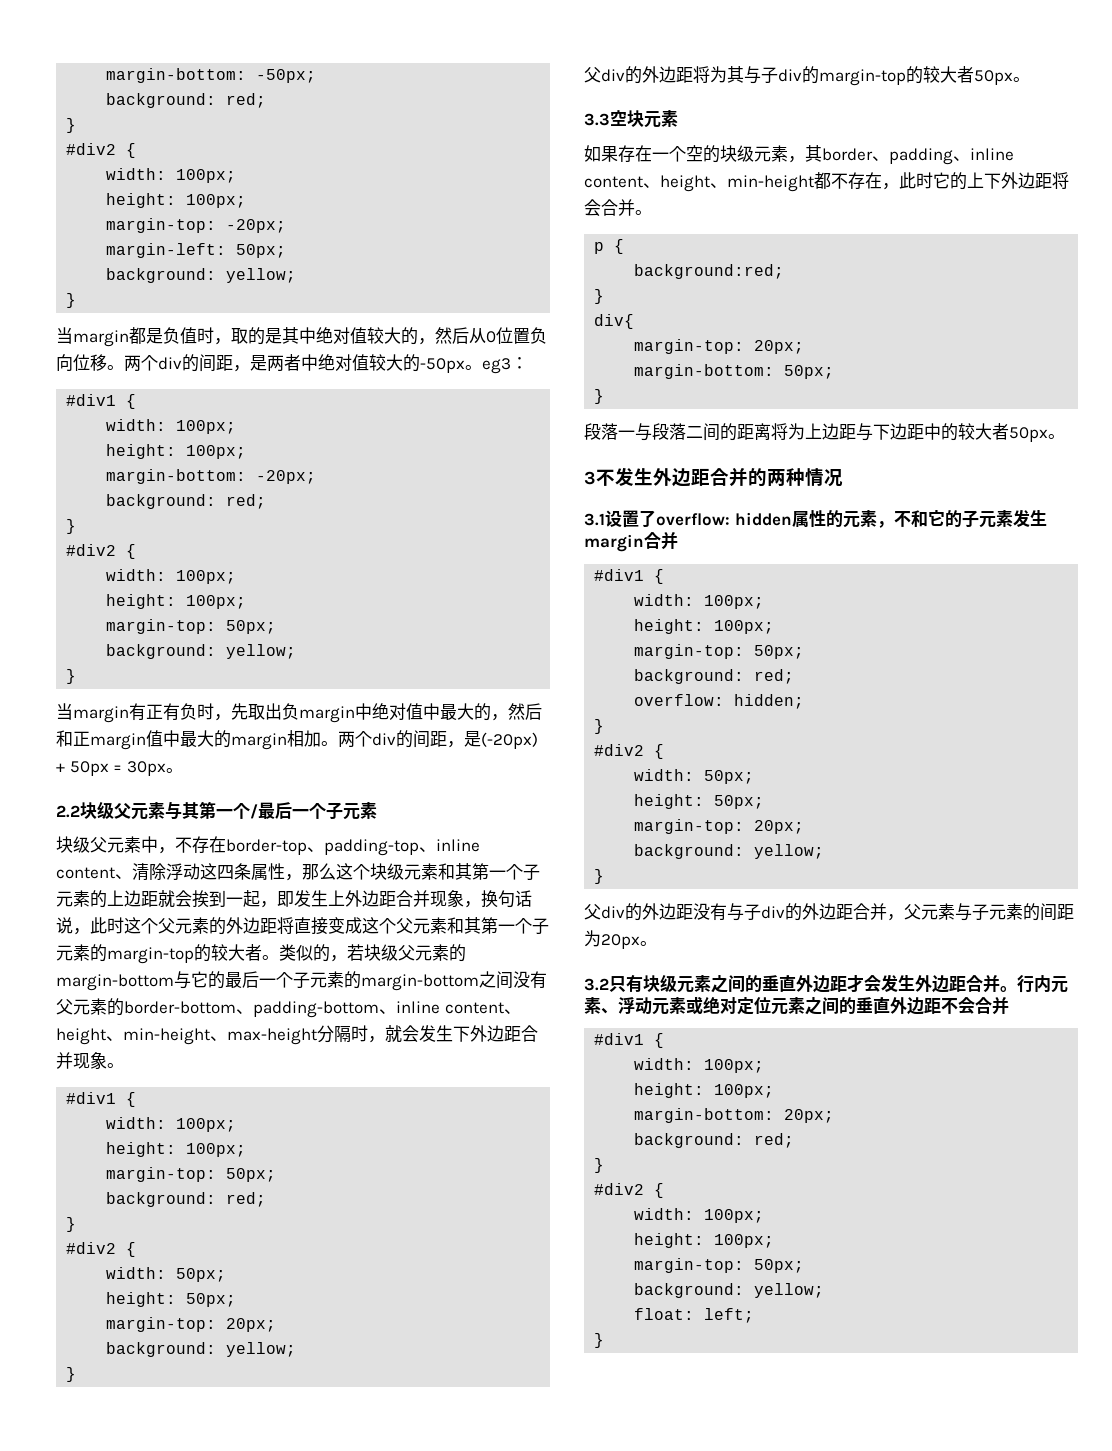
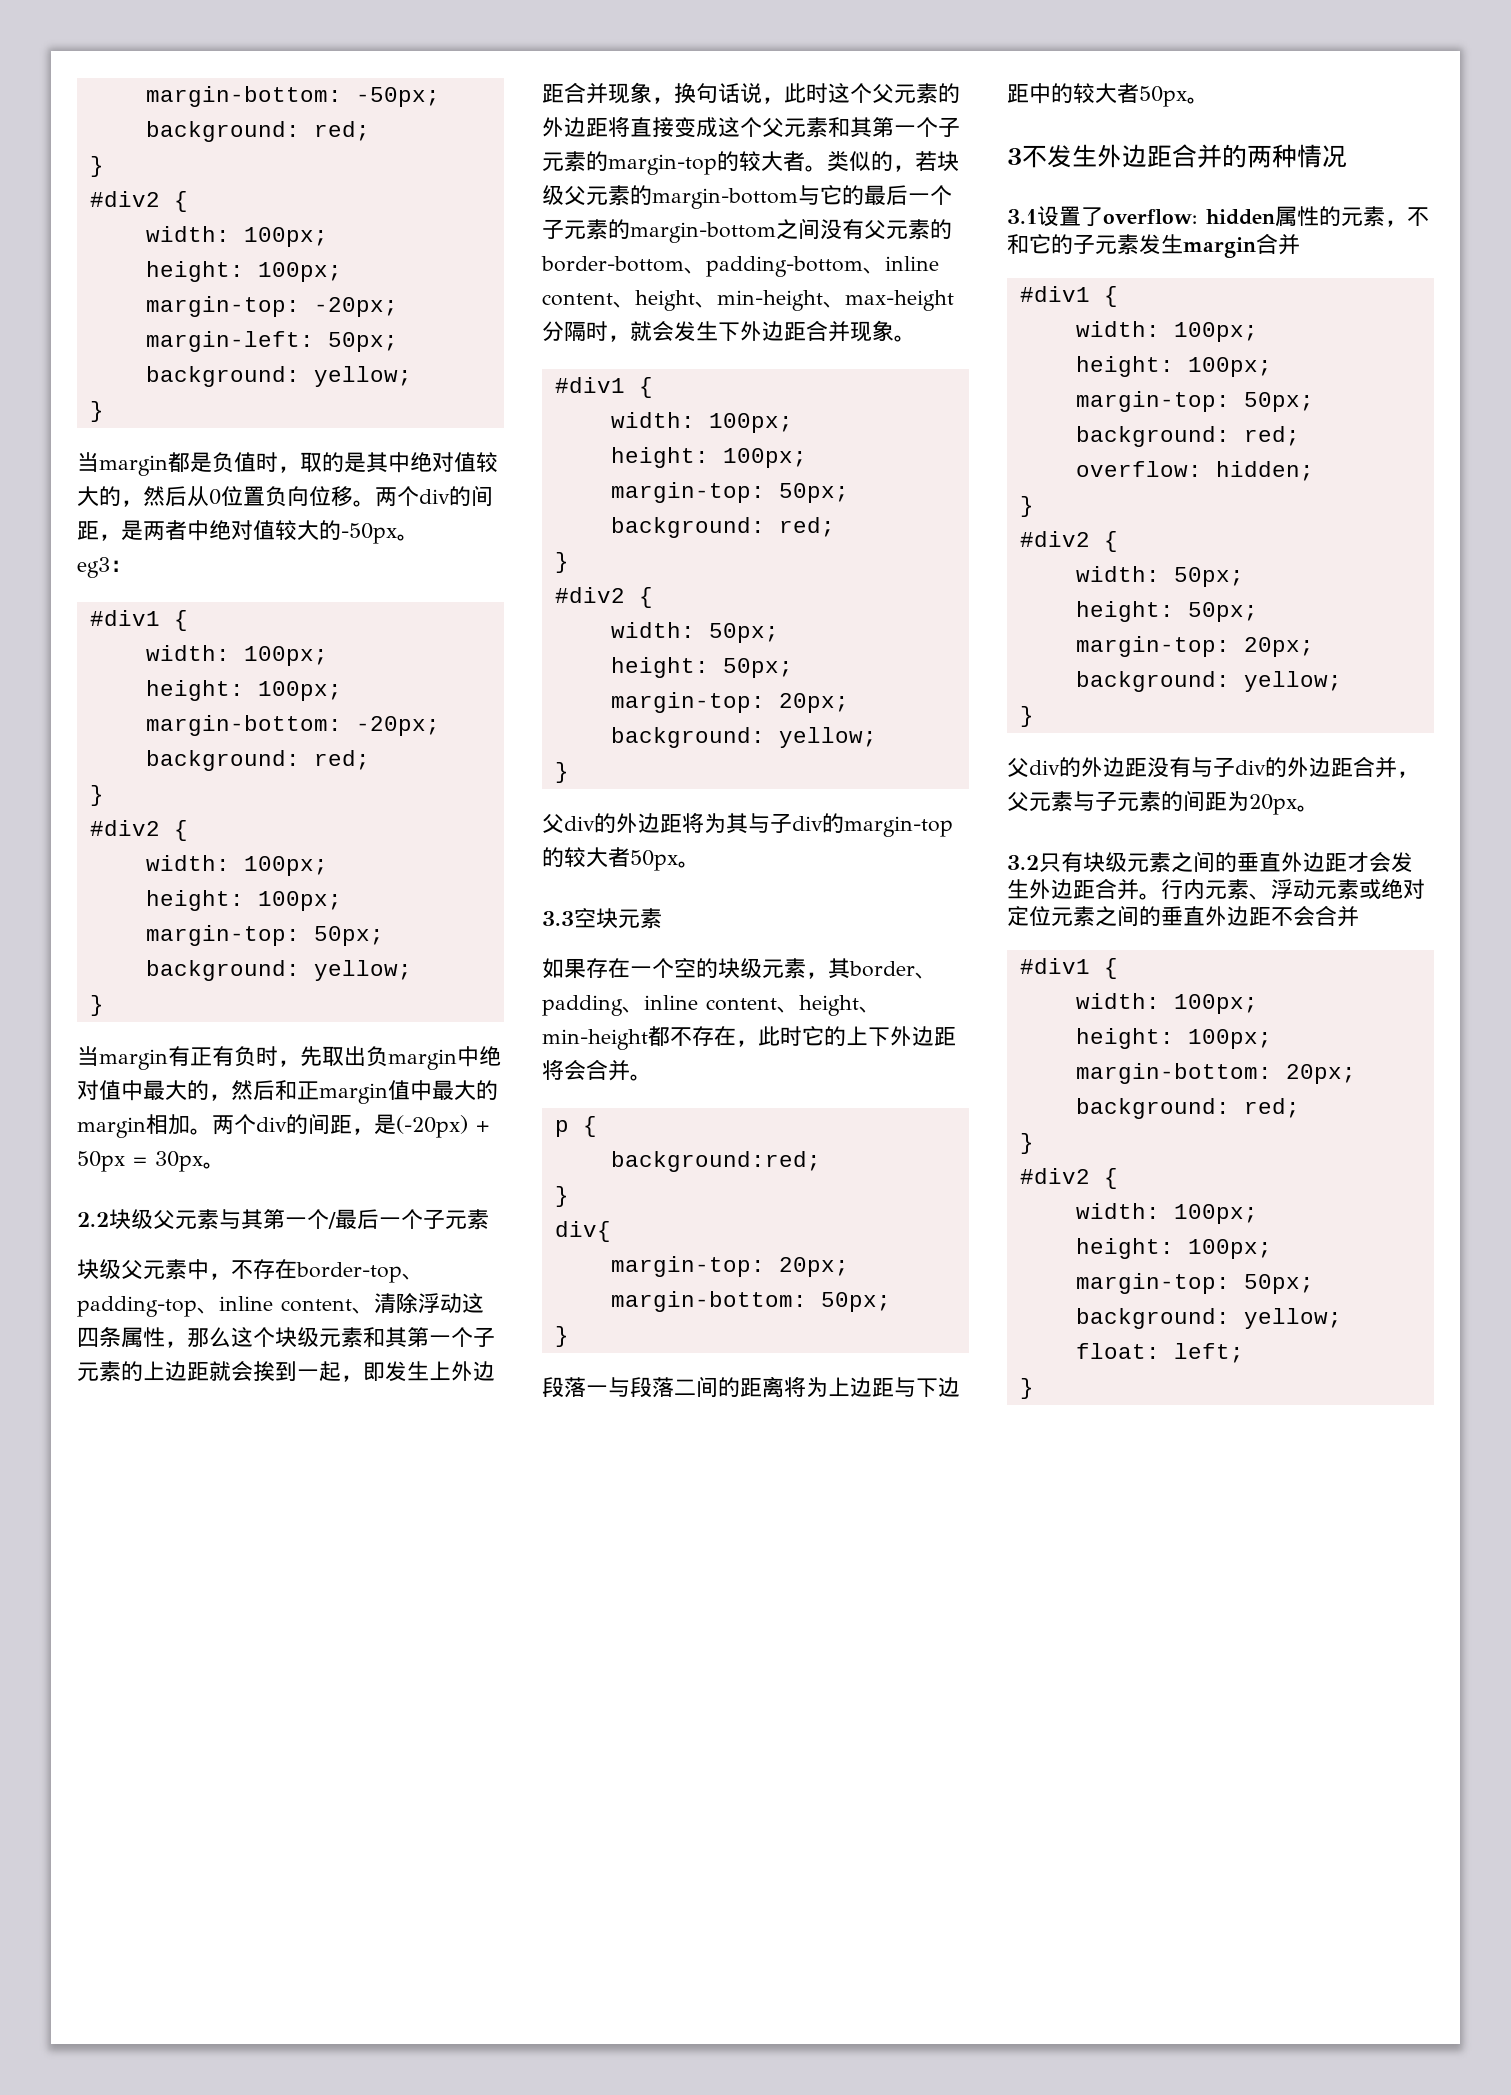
(482, 367) none -> (419, 537) //

